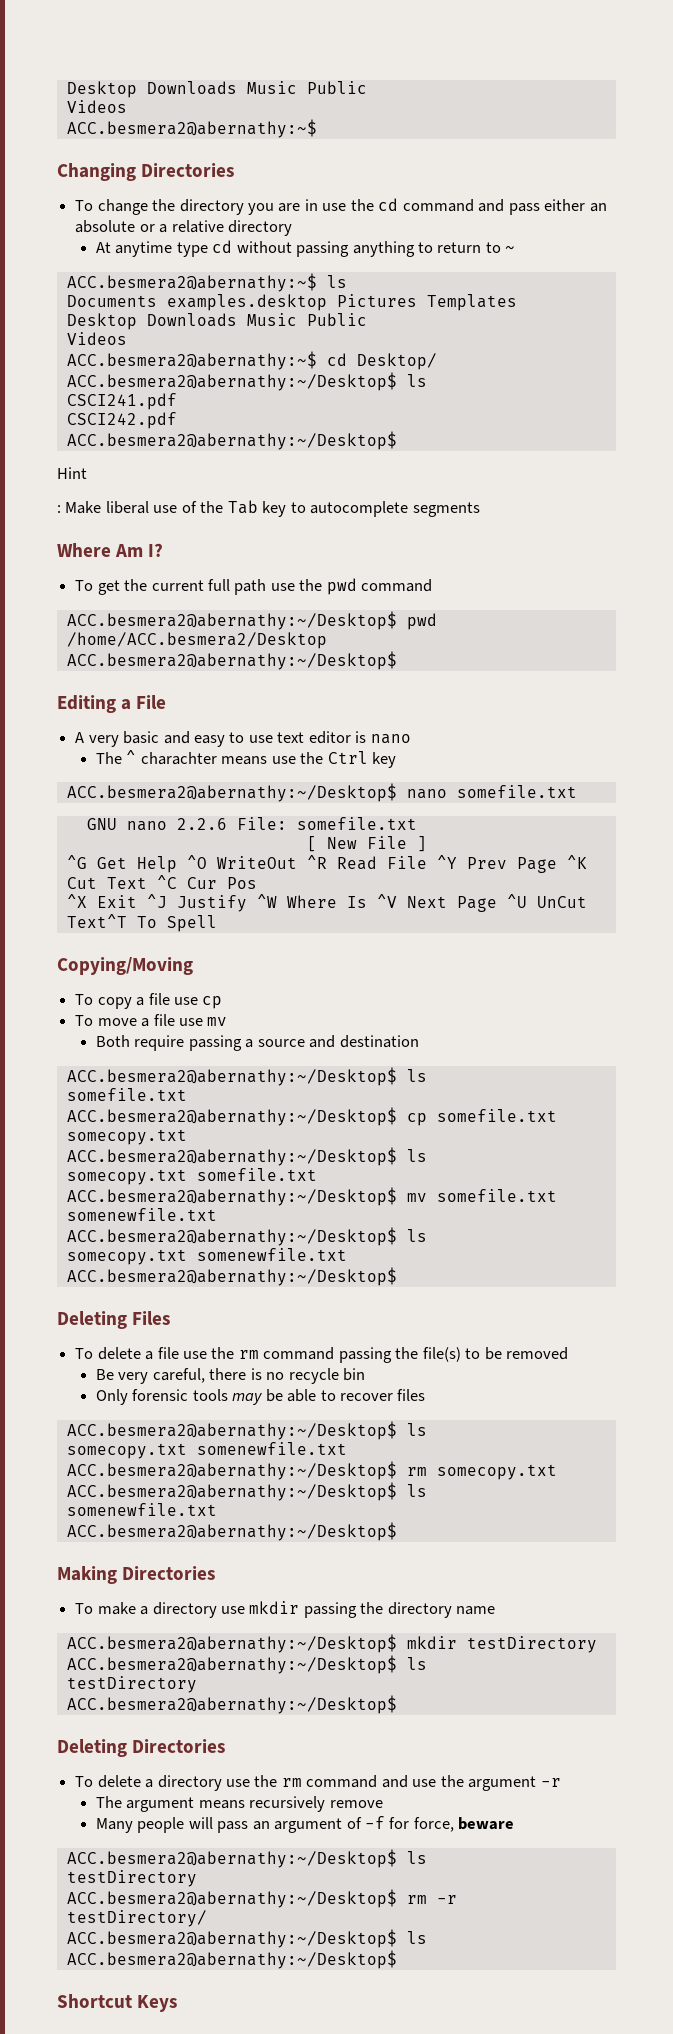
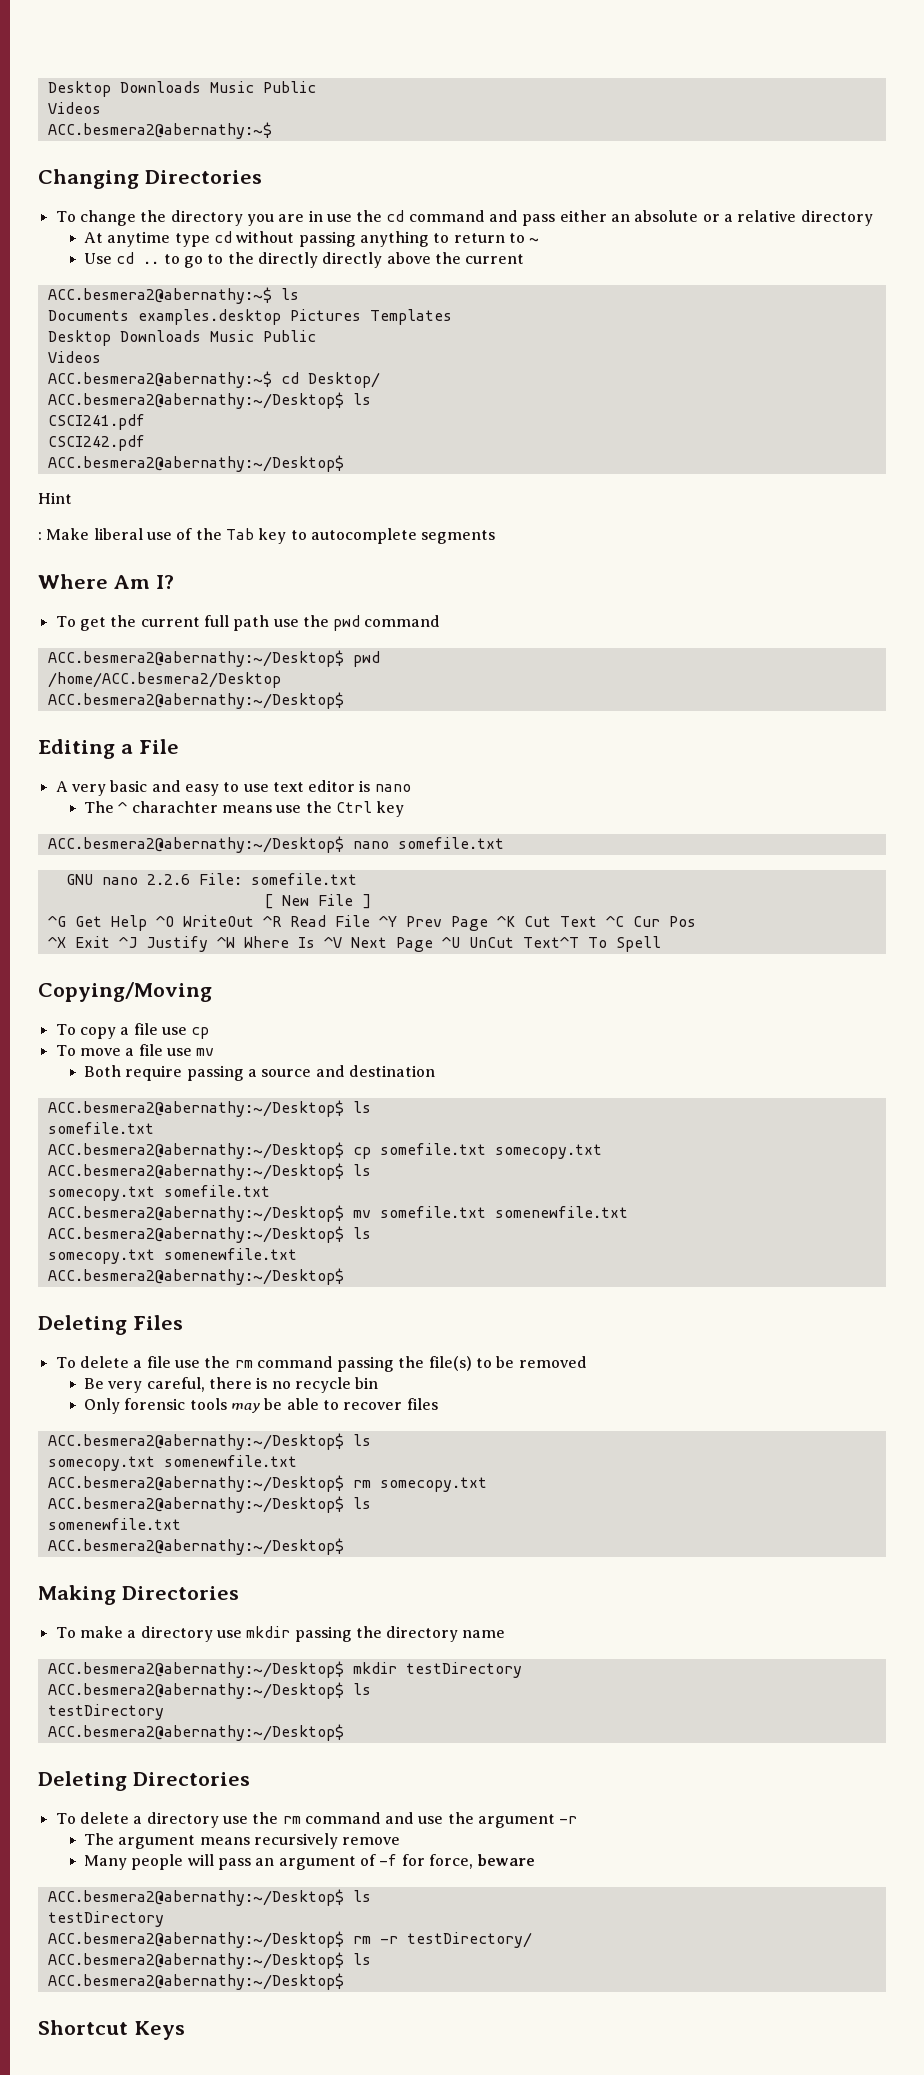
(516, 249) none -> [84,252,525,268] // Use cd .. to go to the directly directly above the current

